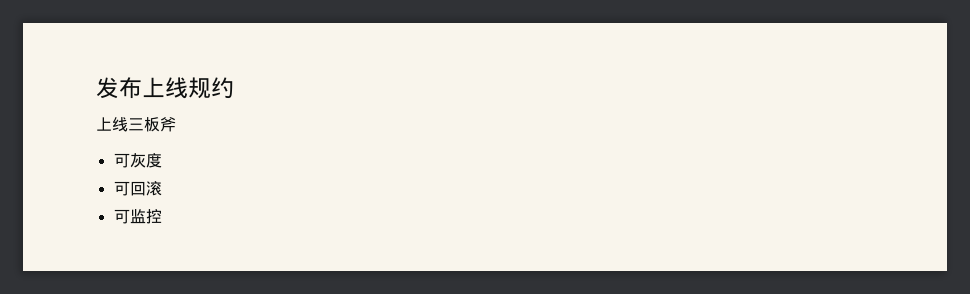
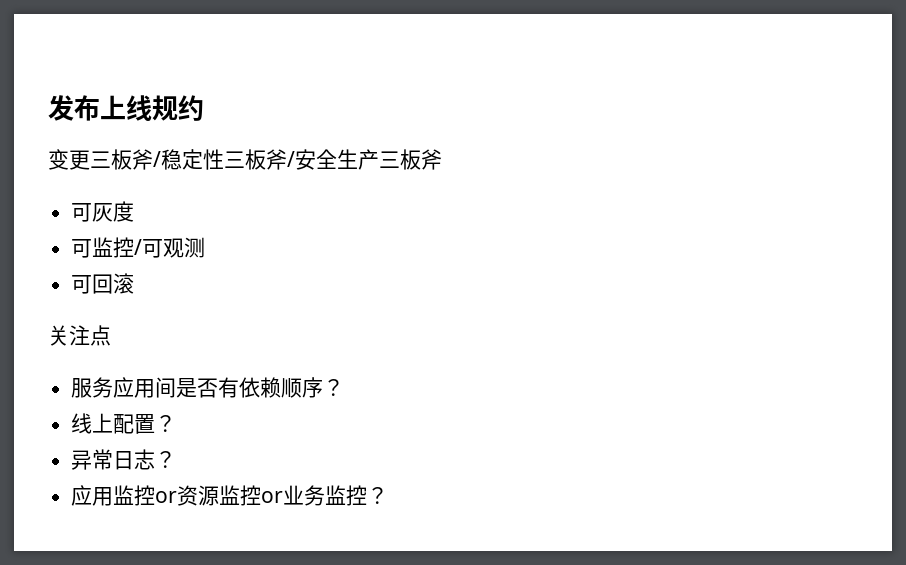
[96,117,176,132] [113,153,162,168] [113,181,162,196] [113,209,162,224] 上线三板斧 // 可灰度 // 可回滚 // 可监控 -> [48,149,442,170] [71,201,135,222] [71,237,206,258] [71,273,135,294] [48,325,111,346] [71,377,345,398] [71,413,177,434] [71,449,177,470] [71,485,389,506] 变更三板斧/稳定性三板斧/安全生产三板斧 // 可灰度 // 可监控/可观测 // 可回滚 // 关注点 // 服务应用间是否有依赖顺序？ // 线上配置？ // 异常日志？ // 应用监控or资源监控or业务监控？

